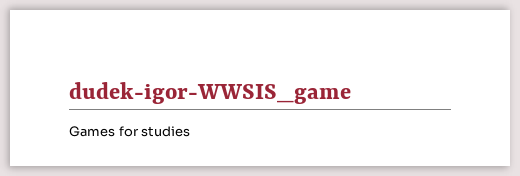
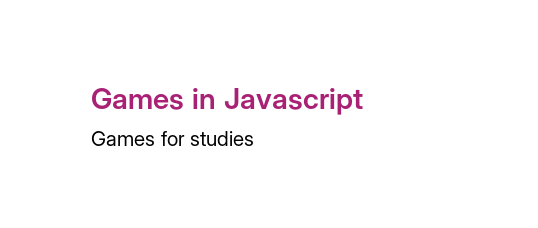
[69,82,351,104] dudek-igor-WWSIS_game -> [91,88,363,115] Games in Javascript

